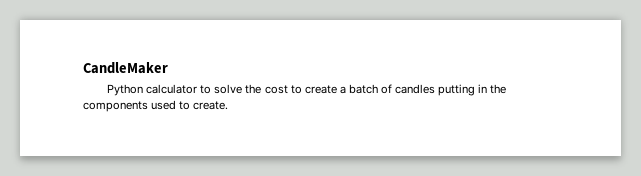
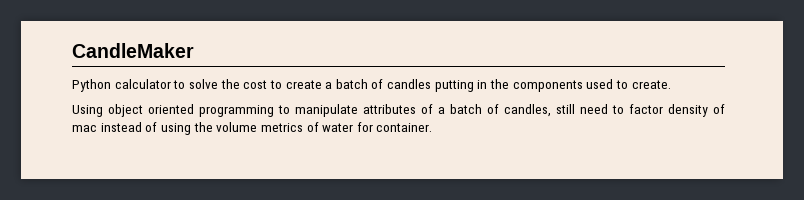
(229, 105) none -> [72,104,725,117] [72,122,433,135] // Using object oriented programming to manipulate attributes of a batch of candles, still need to factor density of mac instead of using the volume metrics of water for container.

